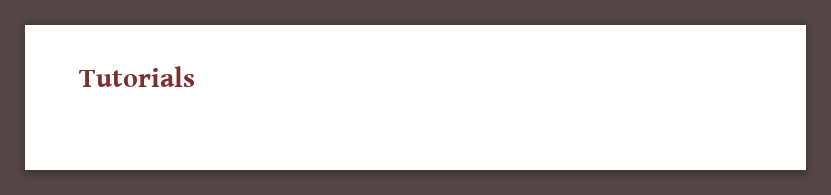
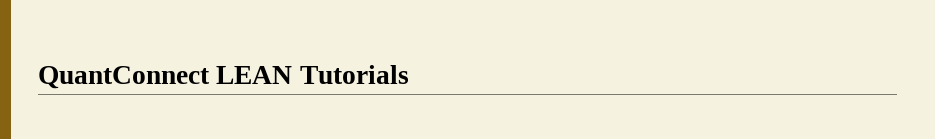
(79, 76) none -> [38,66,293,89] QuantConnect LEAN

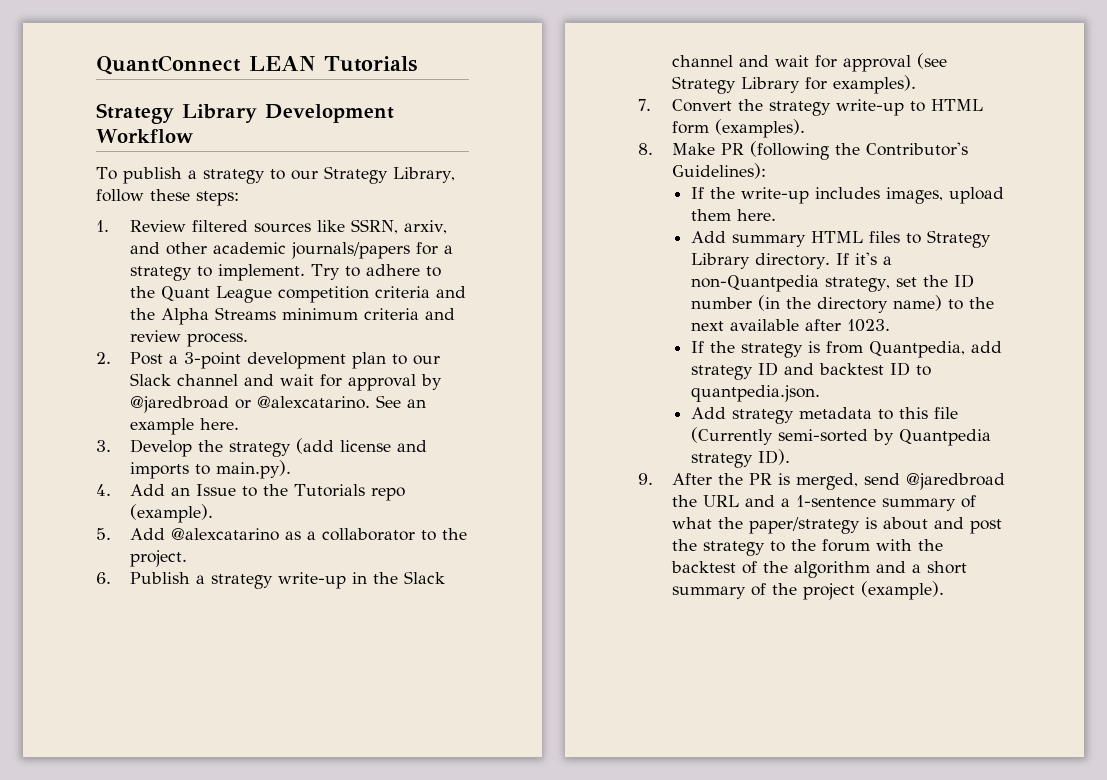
(409, 74) none -> [96,103,394,124] [96,129,193,143] [96,166,455,184] [96,189,239,206] [96,219,447,234] [129,242,453,259] [129,264,441,281] [129,286,466,303] [129,307,455,325] [129,330,248,347] [96,352,440,369] [129,373,442,391] [129,395,426,413] [129,418,239,435] [96,438,427,457] [129,460,291,479] [96,484,405,501] [129,504,213,523] [96,528,467,541] [129,550,187,567] [96,571,445,589] [671,53,947,72] [671,75,916,94] [638,99,983,116] [671,119,805,138] [638,141,968,160] [671,163,766,179] [691,187,1005,204] [691,209,777,221] [691,230,992,248] [691,252,893,269] [691,274,975,292] [691,295,995,313] [691,319,891,332] [691,341,1003,358] [691,362,932,380] [691,385,821,402] [691,407,959,424] [691,427,992,446] [691,449,791,468] [638,473,1005,490] [671,495,976,511] [671,517,1002,534] [671,539,943,556] [670,561,967,578] [671,581,944,600] // Strategy Library Development Workflow // To publish a strategy to our Strategy Library, follow these steps: // 1. Review filtered sources like SSRN, arxiv, and other academic journals/papers for a strategy to implement. Try to adhere to the Quant League competition criteria and the Alpha Streams minimum criteria and review process. // 2. Post a 3-point development plan to our Slack channel and wait for approval by @jaredbroad or @alexcatarino. See an example here. // 3. Develop the strategy (add license and imports to main.py). // 4. Add an Issue to the Tutorials repo (example). // 5. Add @alexcatarino as a collaborator to the project. // 6. Publish a strategy write-up in the Slack channel and wait for approval (see Strategy Library for examples). // 7. Convert the strategy write-up to HTML form (examples). // 8. Make PR (following the Contributor's Guidelines): // If the write-up includes images, upload them here. // Add summary HTML files to Strategy Library directory. If it's a non-Quantpedia strategy, set the ID number (in the directory name) to the next available after 1023. // If the strategy is from Quantpedia, add strategy ID and backtest ID to quantpedia.json. // Add strategy metadata to this file (Currently semi-sorted by Quantpedia strategy ID). // 9. After the PR is merged, send @jaredbroad the URL and a 1-sentence summary of what the paper/strategy is about and post the strategy to the forum with the backtest of the algorithm and a short summary of the project (example).

